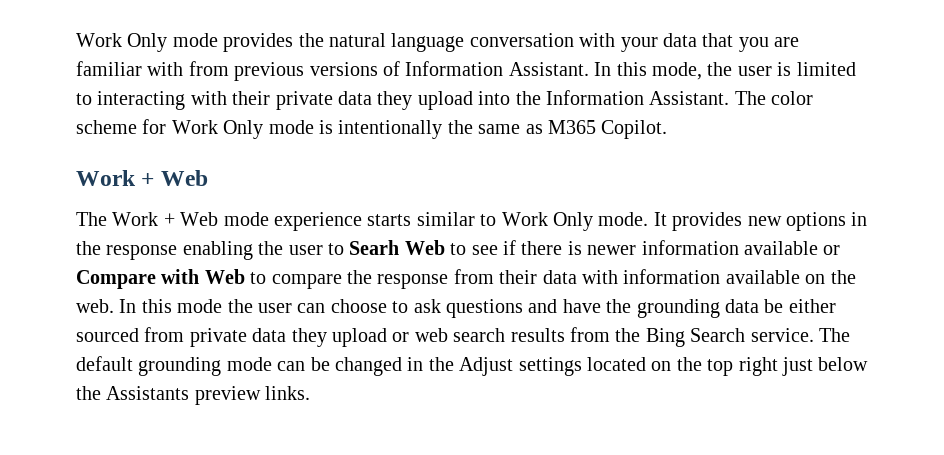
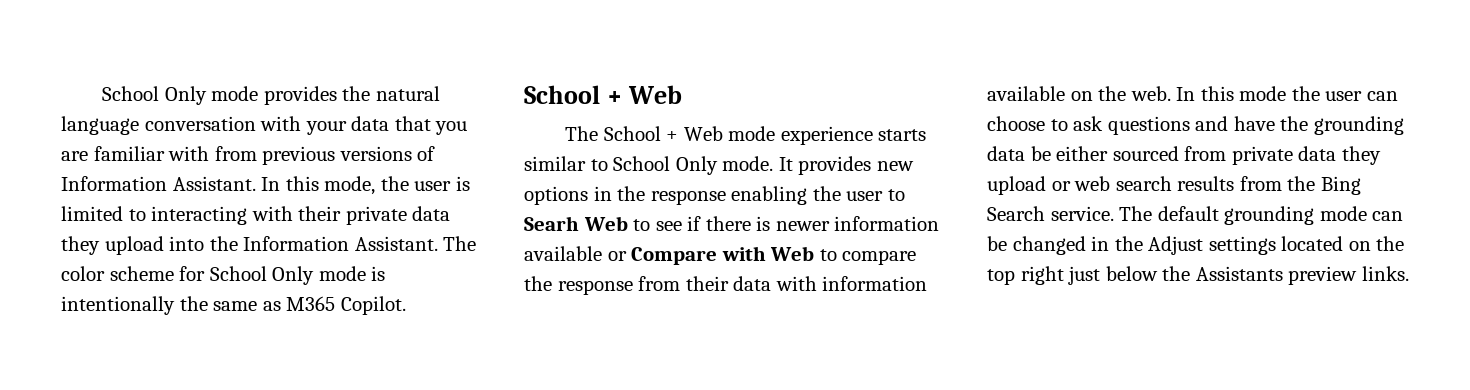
[76,33,122,47] Work -> [102,86,160,101] School
[171,120,218,134] Work -> [209,266,267,281] School
[76,170,136,186] Work -> [524,85,600,104] School
[112,212,159,226] Work -> [603,126,661,141] School
[501,212,548,226] Work -> [613,156,671,171] School

